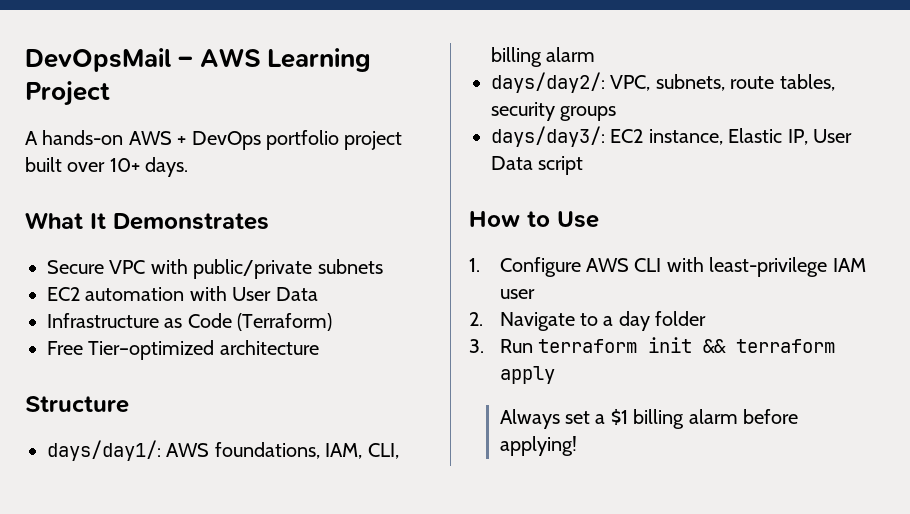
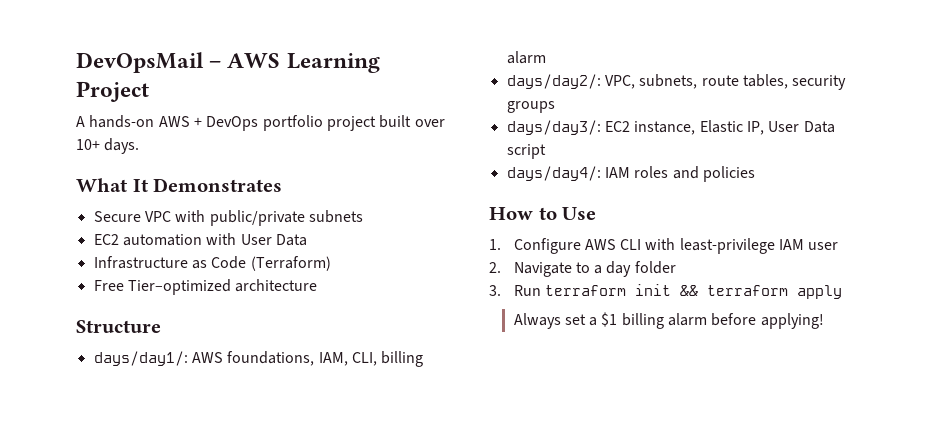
(584, 165) none -> [506,166,755,182] // days/day4/: IAM roles and policies

